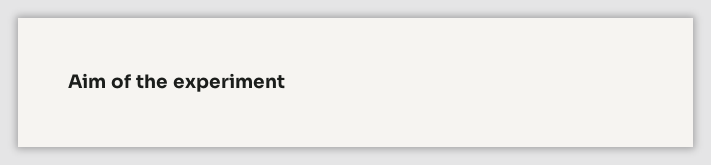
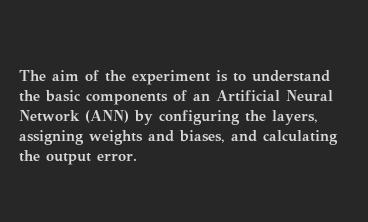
[68,73,106,88] Aim -> [19,70,79,81] The aim
(285, 82) none -> [216,70,330,82] [19,90,333,105] [19,110,318,125] [19,130,338,145] [19,150,137,165] is to understand the basic components of an Artificial Neural Network (ANN) by configuring the layers, assigning weights and biases, and calculating the output error.

